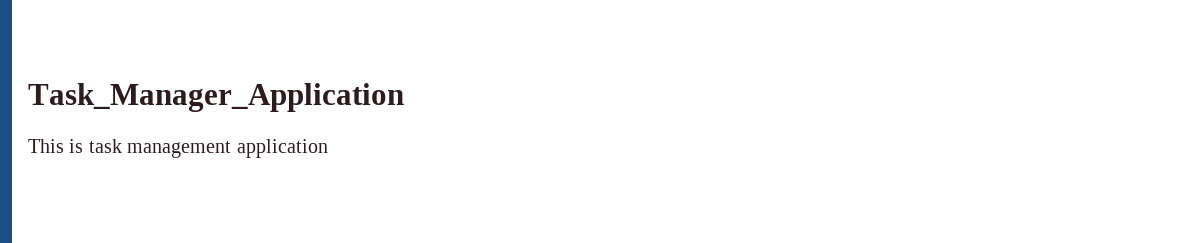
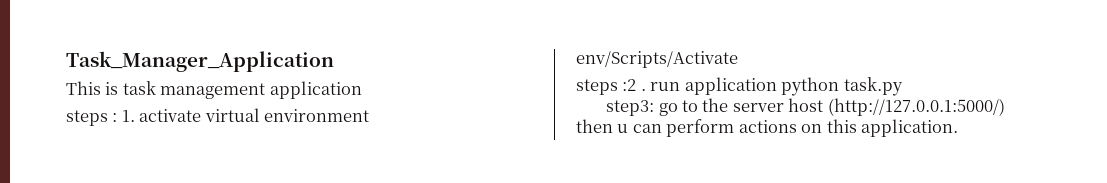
(328, 148) none -> [66,108,370,126] [576,51,738,68] [576,77,903,96] [606,98,1005,116] [576,119,959,137] // steps : 1. activate virtual environment env/Scripts/Activate // steps :2 . run application python task.py // step3: go to the server host (http://127.0.0.1:5000/) then u can perform actions on this application.

